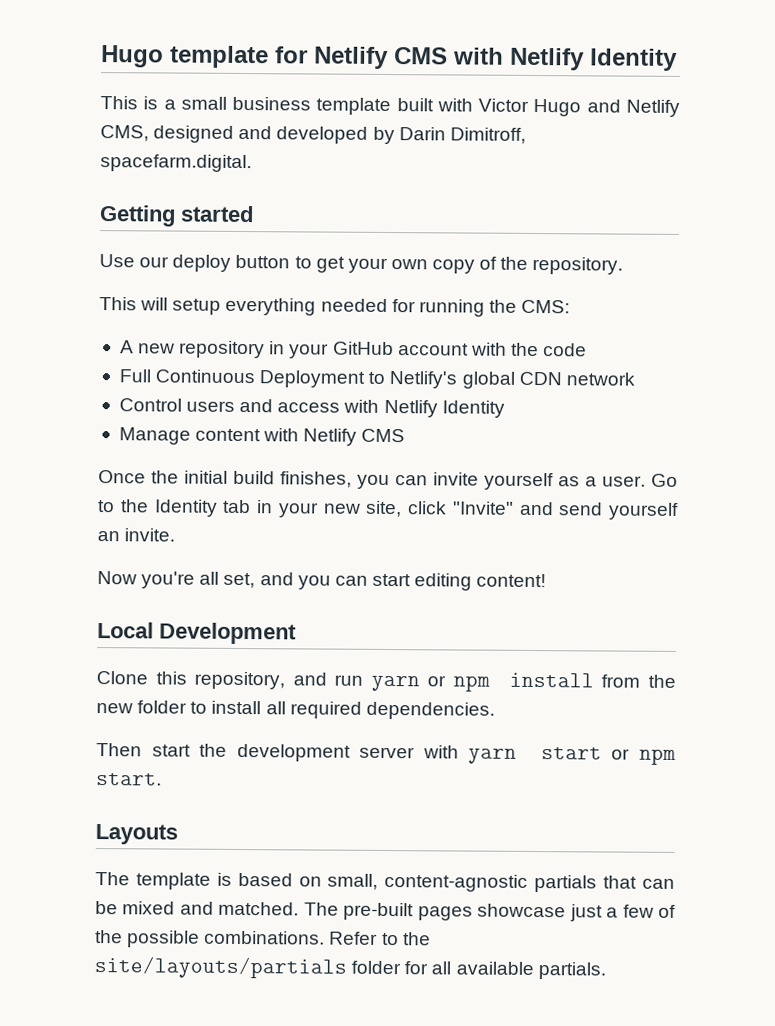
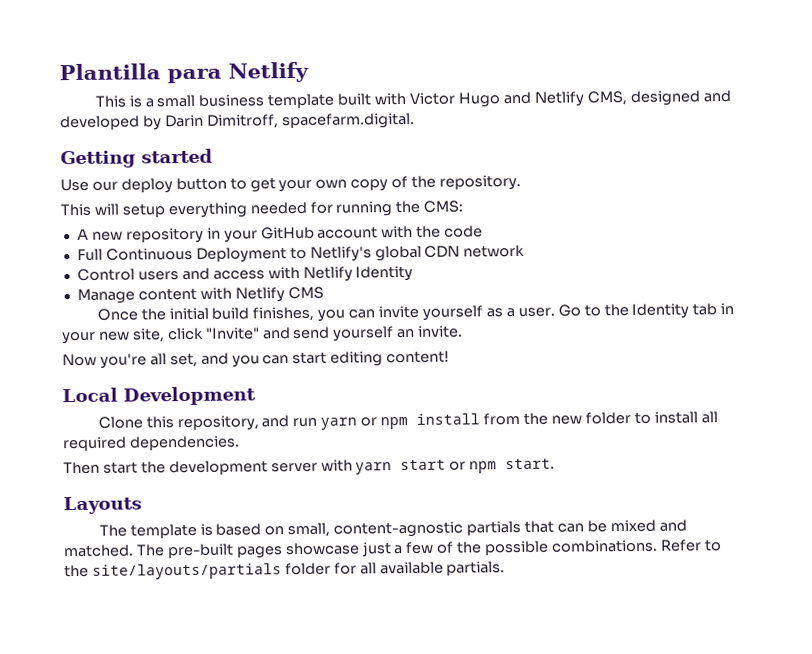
[101,45,678,71] Hugo template for Netlify CMS with Netlify Identity -> [59,61,309,84] Plantilla para Netlify

